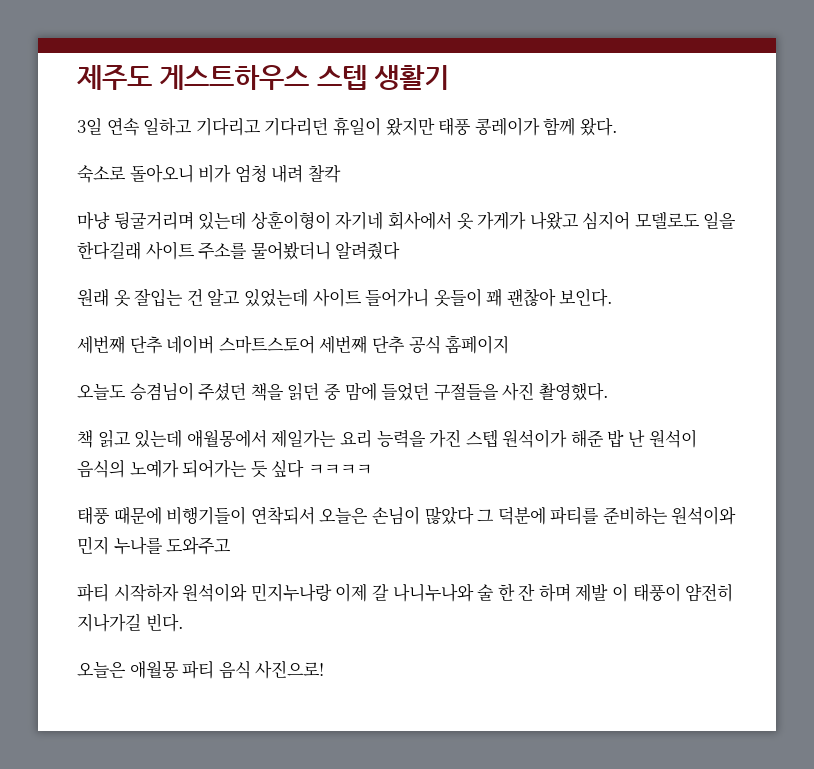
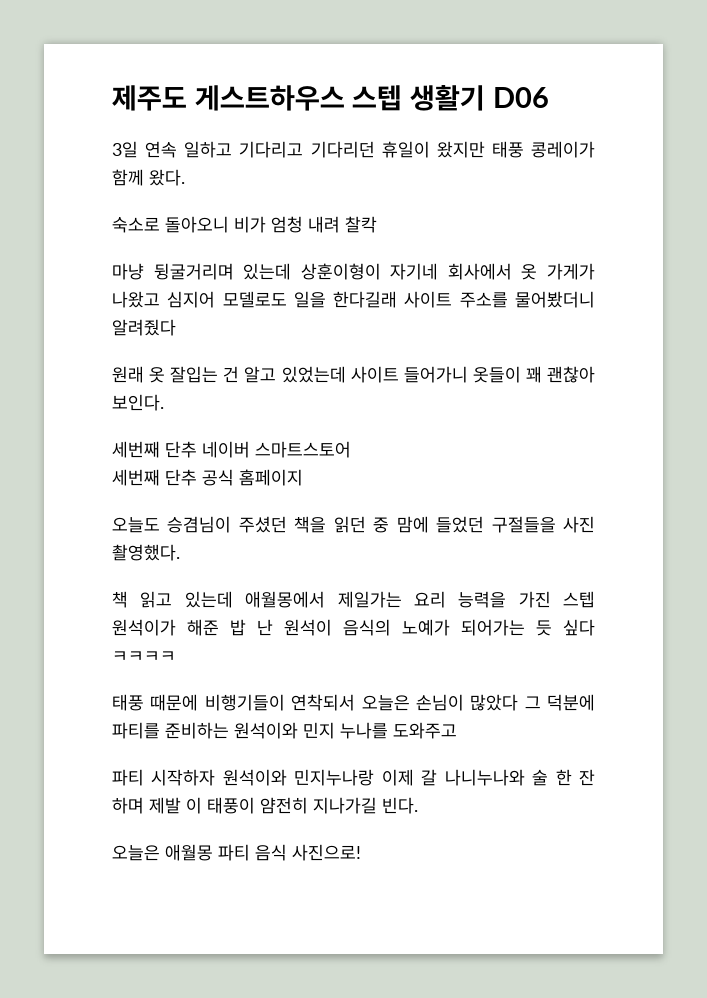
(449, 77) none -> [492,87,549,108] D06
(315, 344) none -> (351, 449) //

